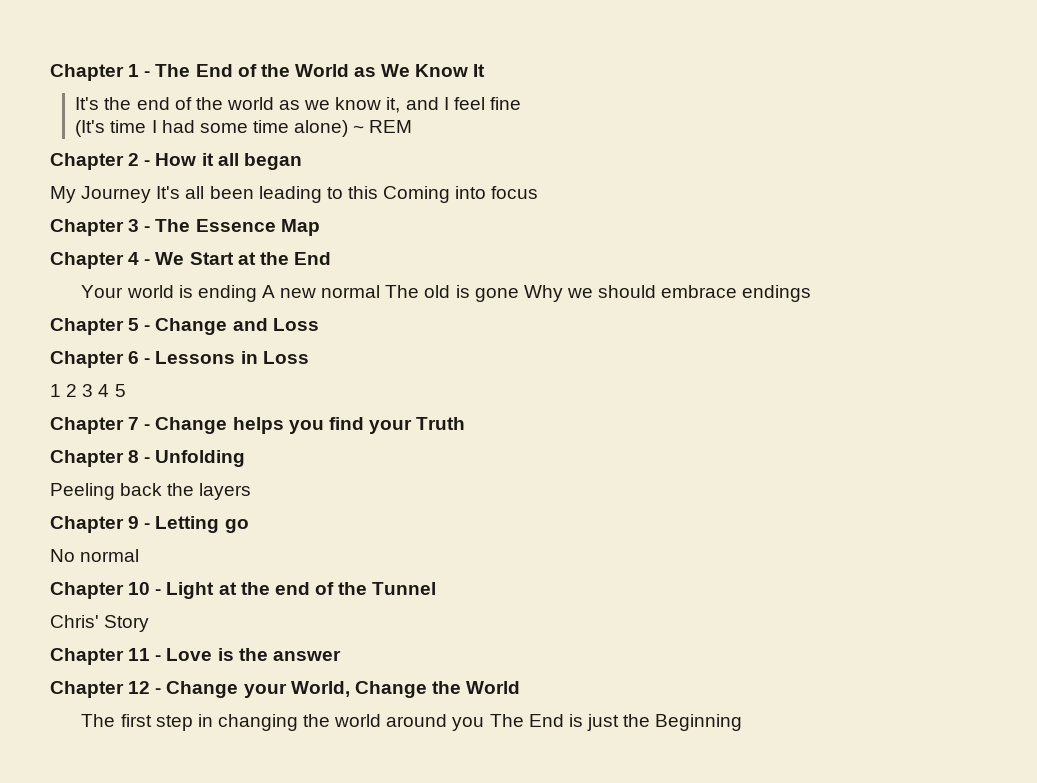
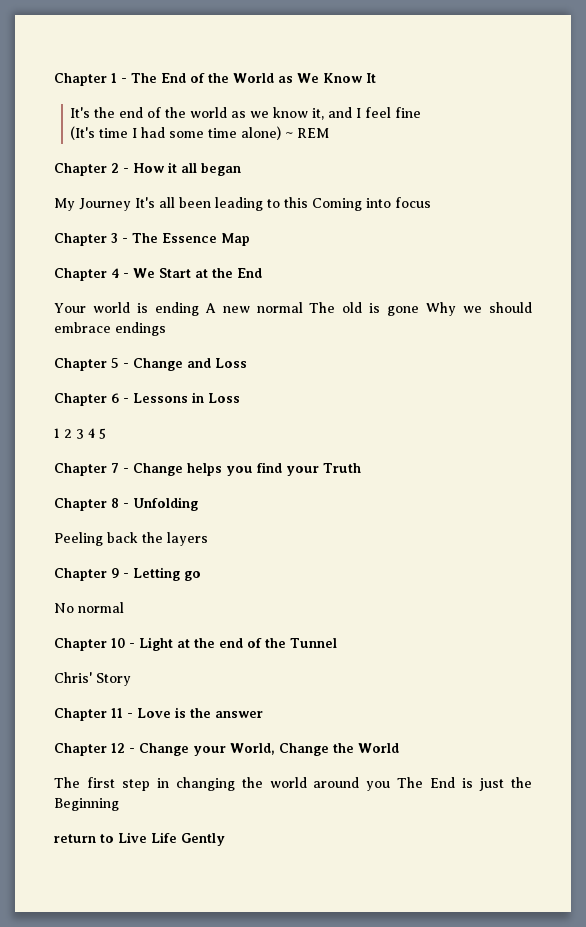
(743, 722) none -> [54,832,225,846] // return to Live Life Gently

